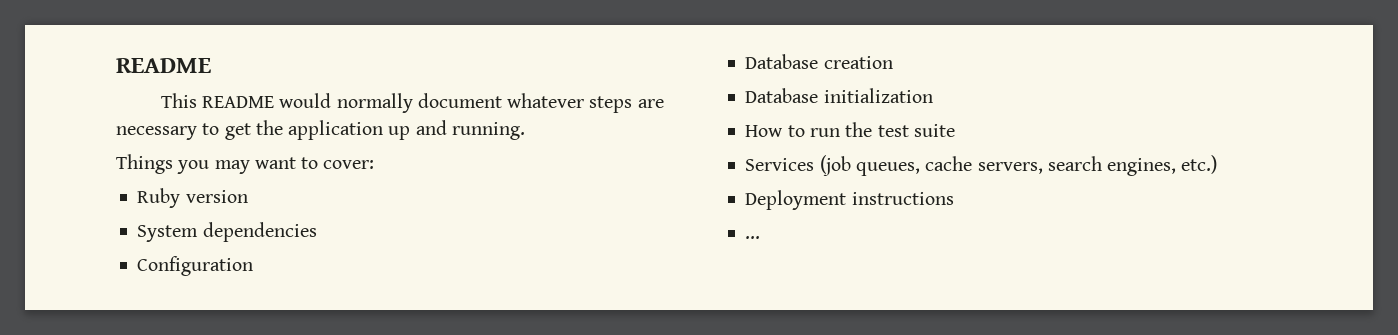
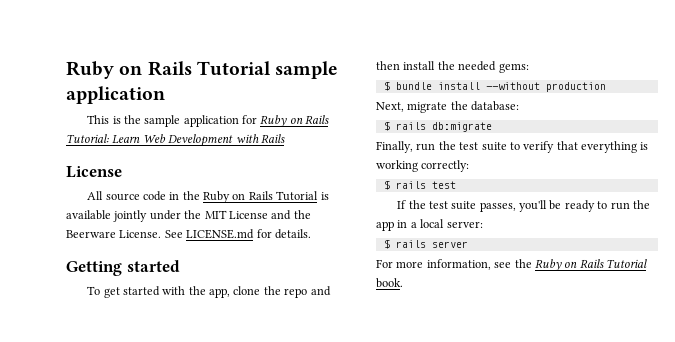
[116,58,211,73] [160,93,664,113] [116,120,525,140] [116,154,375,174] [137,188,248,208] [137,222,317,242] [137,256,254,276] [745,54,893,69] [745,88,933,103] [745,122,955,137] [745,155,1218,176] [745,190,954,210] [745,236,761,239] README // This README would normally document whatever steps are necessary to get the application up and running. // Things you may want to cover: // Ruby version // System dependencies // Configuration // Database creation // Database initialization // How to run the test suite // Services (job queues, cache servers, search engines, etc.) // Deployment instructions // ... -> [66,61,339,79] [66,86,165,104] [87,115,330,127] [66,134,285,147] [66,166,122,178] [87,191,329,203] [66,210,311,222] [66,229,311,239] [66,260,180,276] [87,286,331,298] [376,61,529,73] [383,81,606,92] [376,101,520,113] [383,121,492,132] [376,141,649,153] [376,160,470,172] [383,180,456,190] [397,200,650,212] [376,219,483,231] [383,239,468,249] [376,259,647,271] [376,278,403,288] Ruby on Rails Tutorial sample application // This is the sample application for Ruby on Rails Tutorial: Learn Web Development with Rails // License // All source code in the Ruby on Rails Tutorial is available jointly under the MIT License and the Beerware License. See LICENSE.md for details. // Getting started // To get started with the app, clone the repo and then install the needed gems: // $ bundle install --without production // Next, migrate the database: // $ rails db:migrate // Finally, run the test suite to verify that everything is working correctly: // $ rails test // If the test suite passes, you'll be ready to run the app in a local server: // $ rails server // For more information, see the Ruby on Rails Tutorial book.

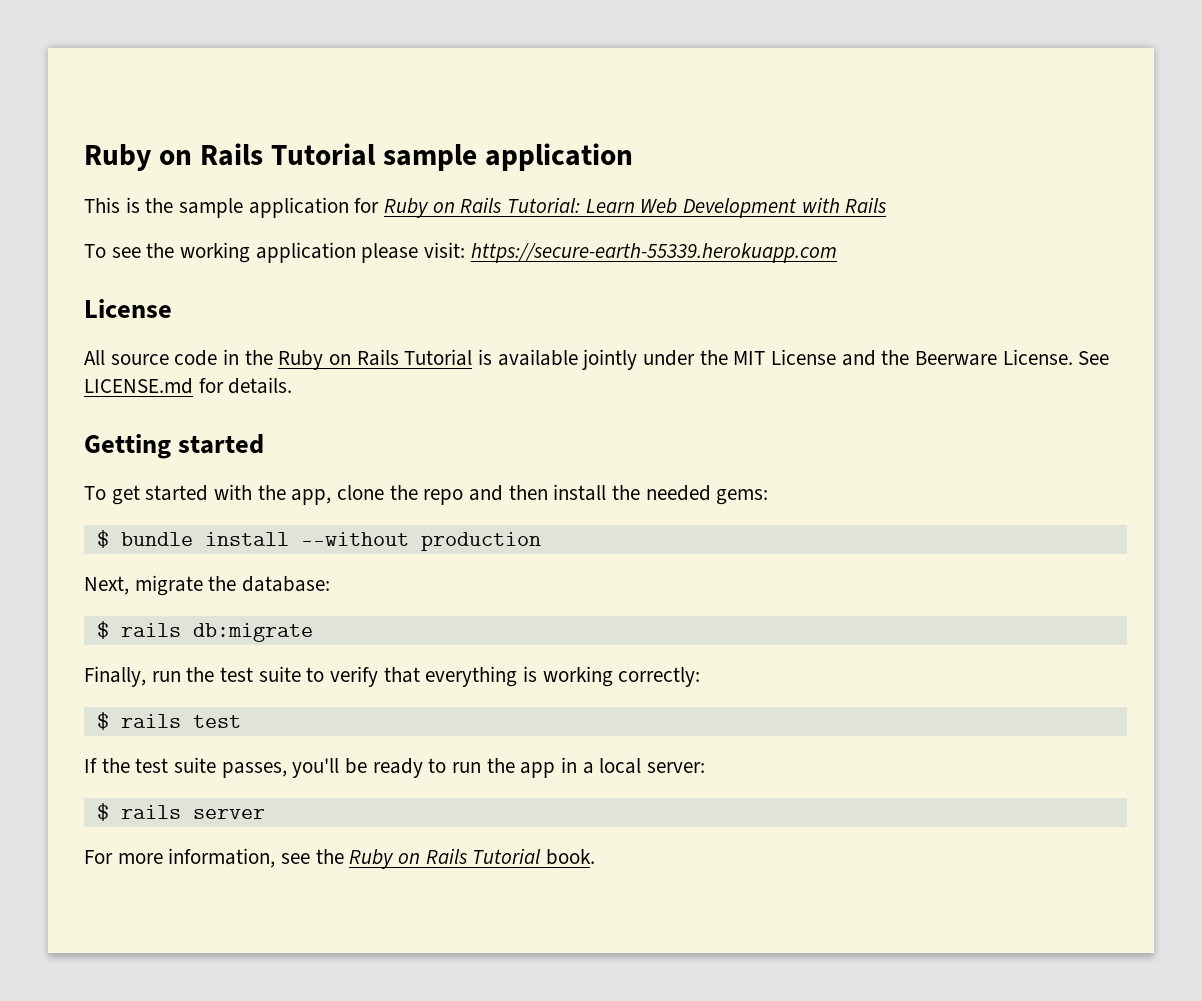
(285, 138) none -> [84,242,837,263] // To see the working application please visit: https://secure-earth-55339.herokuapp.com

